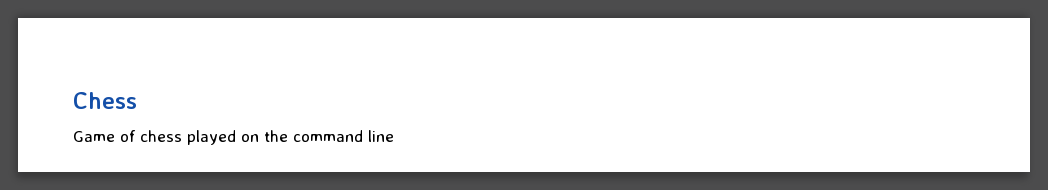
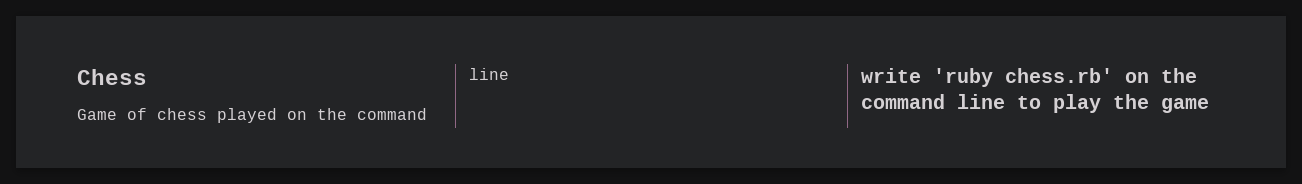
(394, 136) none -> [861,68,1197,87] [861,94,1209,113] // write 'ruby chess.rb' on the command line to play the game

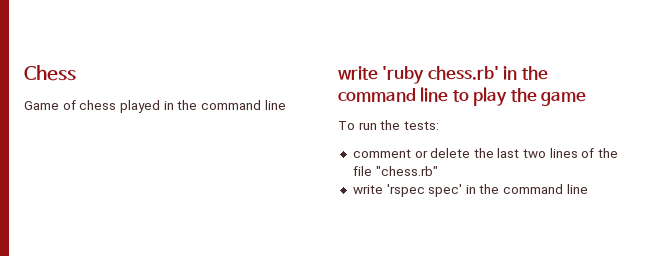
[287,111,307,120] on -> [163,101,174,110] in
[1125,72,1149,83] on -> [503,66,518,80] in
(1209, 105) none -> [338,120,439,130] [352,148,619,158] [352,166,438,176] [352,184,588,197] // To run the tests: // comment or delete the last two lines of the file "chess.rb" // write 'rspec spec' in the command line

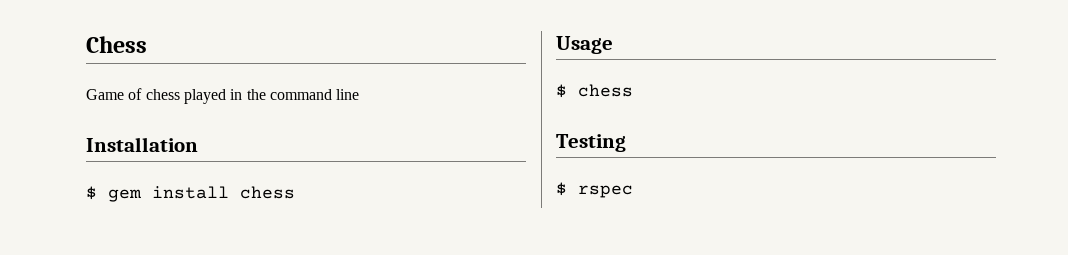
[338,66,548,84] [338,87,587,106] [338,120,439,130] [352,148,619,158] [352,166,438,176] [352,184,588,197] write 'ruby chess.rb' in the command line to play the game // To run the tests: // comment or delete the last two lines of the file "chess.rb" // write 'rspec spec' in the command line -> [86,137,198,152] [86,186,295,202] [556,36,613,54] [556,84,633,98] [556,134,626,152] [556,182,633,198] Installation // $ gem install chess // Usage // $ chess // Testing // $ rspec

